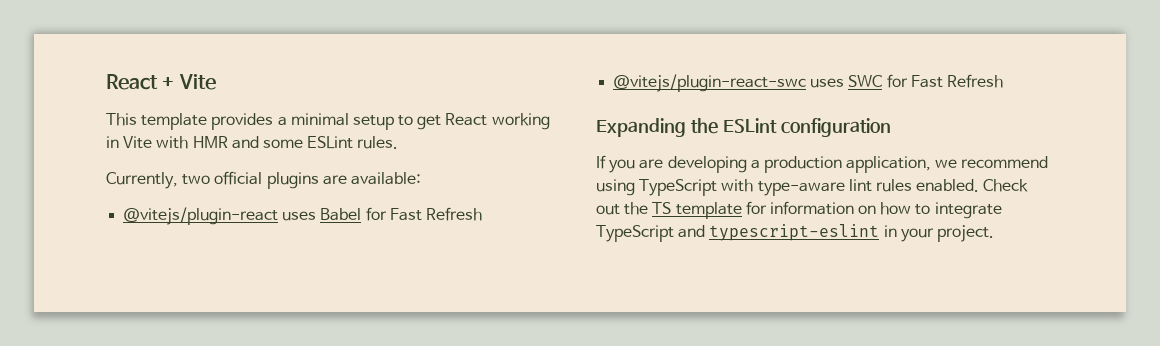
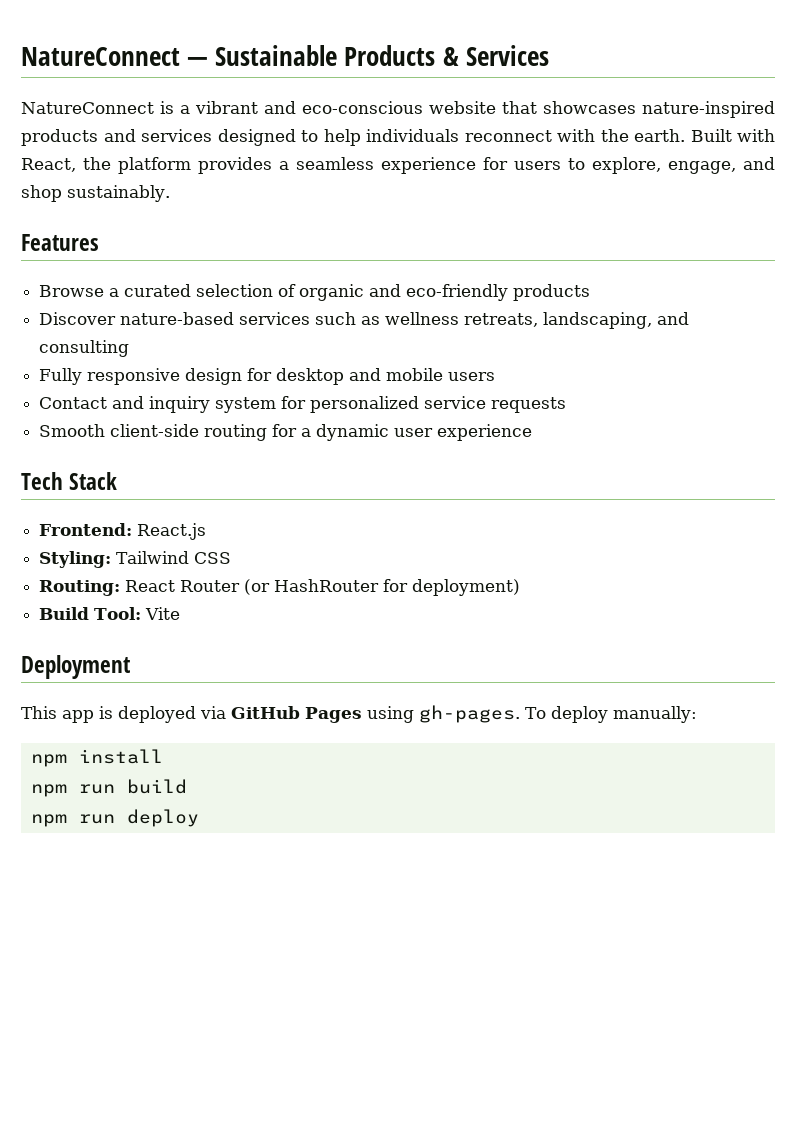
[106,74,216,90] React + Vite -> [21,45,549,66] [21,101,775,118] [21,129,775,146] [21,157,775,174] [21,185,170,202] [21,234,99,251] [39,284,591,301] [39,312,690,329] [39,340,130,357] [39,368,496,385] [39,396,567,413] [39,424,533,441] [21,472,118,490] [39,523,207,540] [39,551,232,568] [39,579,521,596] [39,607,181,620] [21,655,130,679] NatureConnect — Sustainable Products & Services // NatureConnect is a vibrant and eco-conscious website that showcases nature-inspired products and services designed to help individuals reconnect with the earth. Built with React, the platform provides a seamless experience for users to explore, engage, and shop sustainably. // Features // Browse a curated selection of organic and eco-friendly products // Discover nature-based services such as wellness retreats, landscaping, and consulting // Fully responsive design for desktop and mobile users // Contact and inquiry system for personalized service requests // Smooth client-side routing for a dynamic user experience // Tech Stack // Frontend: React.js // Styling: Tailwind CSS // Routing: React Router (or HashRouter for deployment) // Build Tool: Vite // Deployment
[141,113,550,130] [106,136,399,149] [106,171,421,189] [123,207,482,225] [613,74,1003,92] [596,118,891,137] [596,155,1049,173] [596,179,1029,196] [596,201,1002,219] [596,224,994,242] template provides a minimal setup to get React working in Vite with HMR and some ESLint rules. // Currently, two official plugins are available: // @vitejs/plugin-react uses Babel for Fast Refresh // @vitejs/plugin-react-swc uses SWC for Fast Refresh // Expanding the ESLint configuration // If you are developing a production application, we recommend using TypeScript with type-aware lint rules enabled. Check out the TS template for information on how to integrate TypeScript and typescript-eslint in your project. -> [62,705,697,723] [30,749,163,767] [30,779,187,797] [30,809,199,827] app is deployed via GitHub Pages using gh-pages. To deploy manually: // npm install // npm run build // npm run deploy

